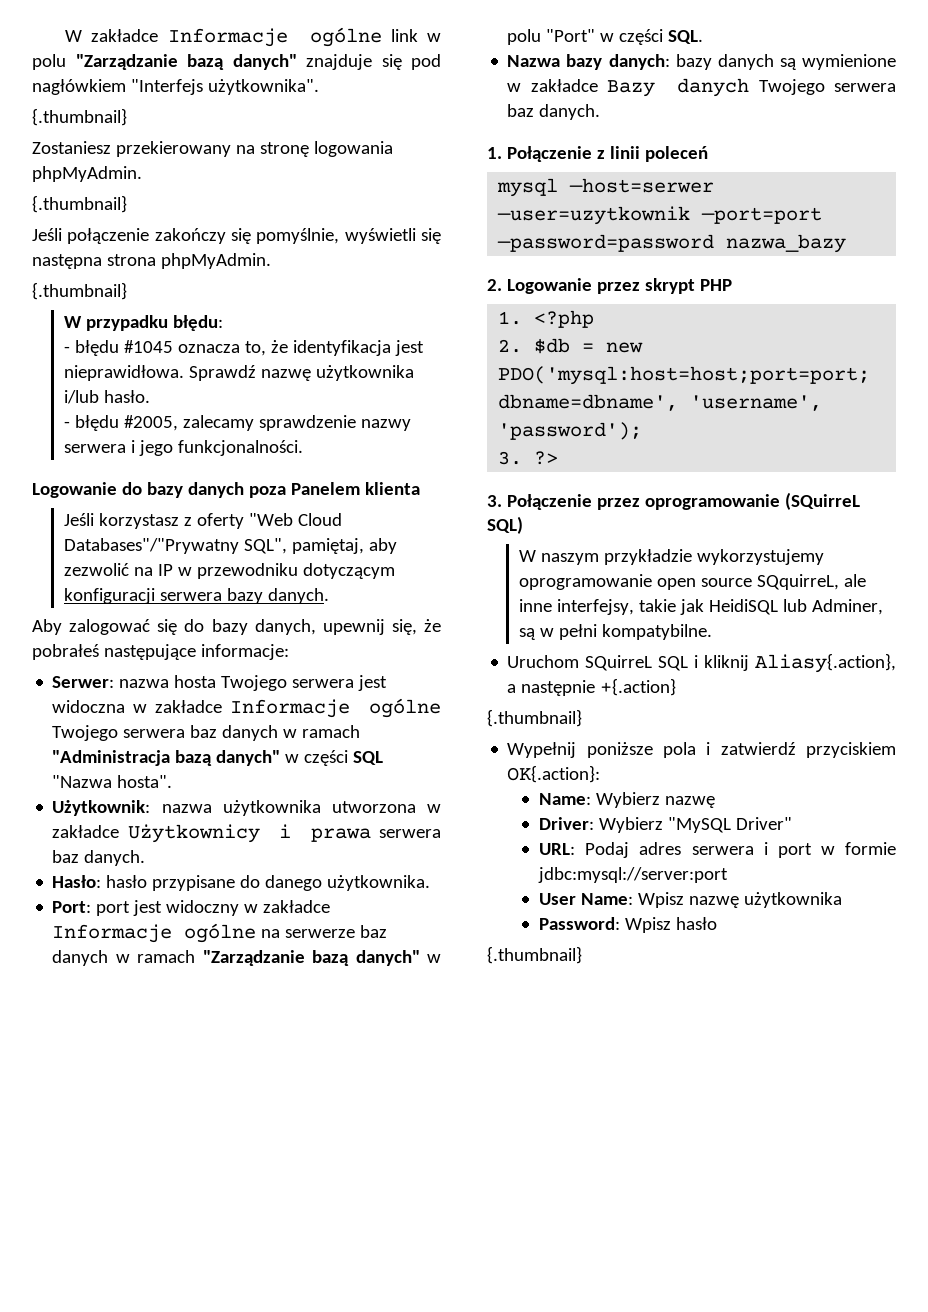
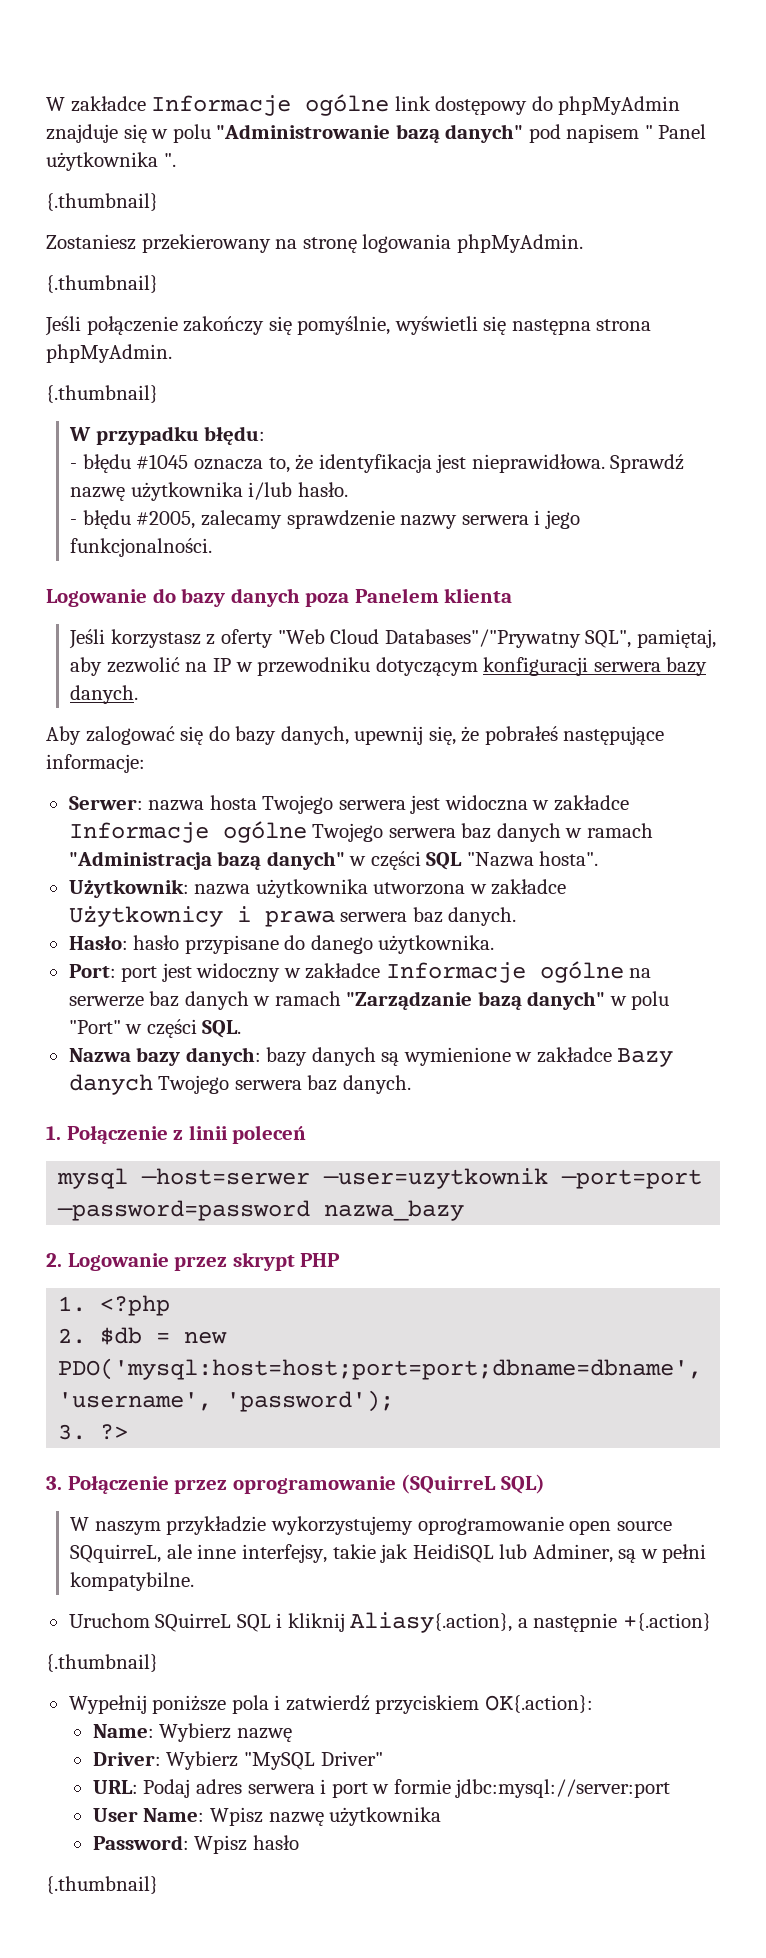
[426,33,441,42] [32,54,441,70] [32,79,319,95] w polu "Zarządzanie bazą danych" znajduje się pod nagłówkiem "Interfejs użytkownika". -> [435,96,681,115] [46,124,707,143] [46,152,176,171] dostępowy do phpMyAdmin znajduje się w polu "Administrowanie bazą danych" pod napisem " Panel użytkownika ".

